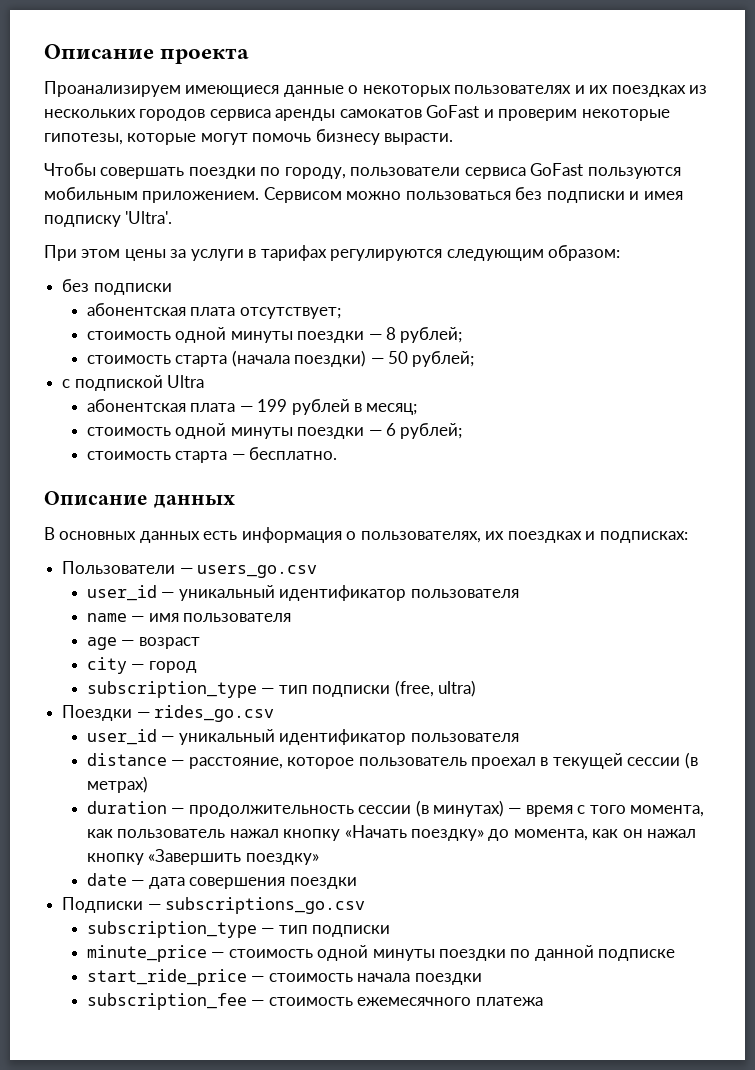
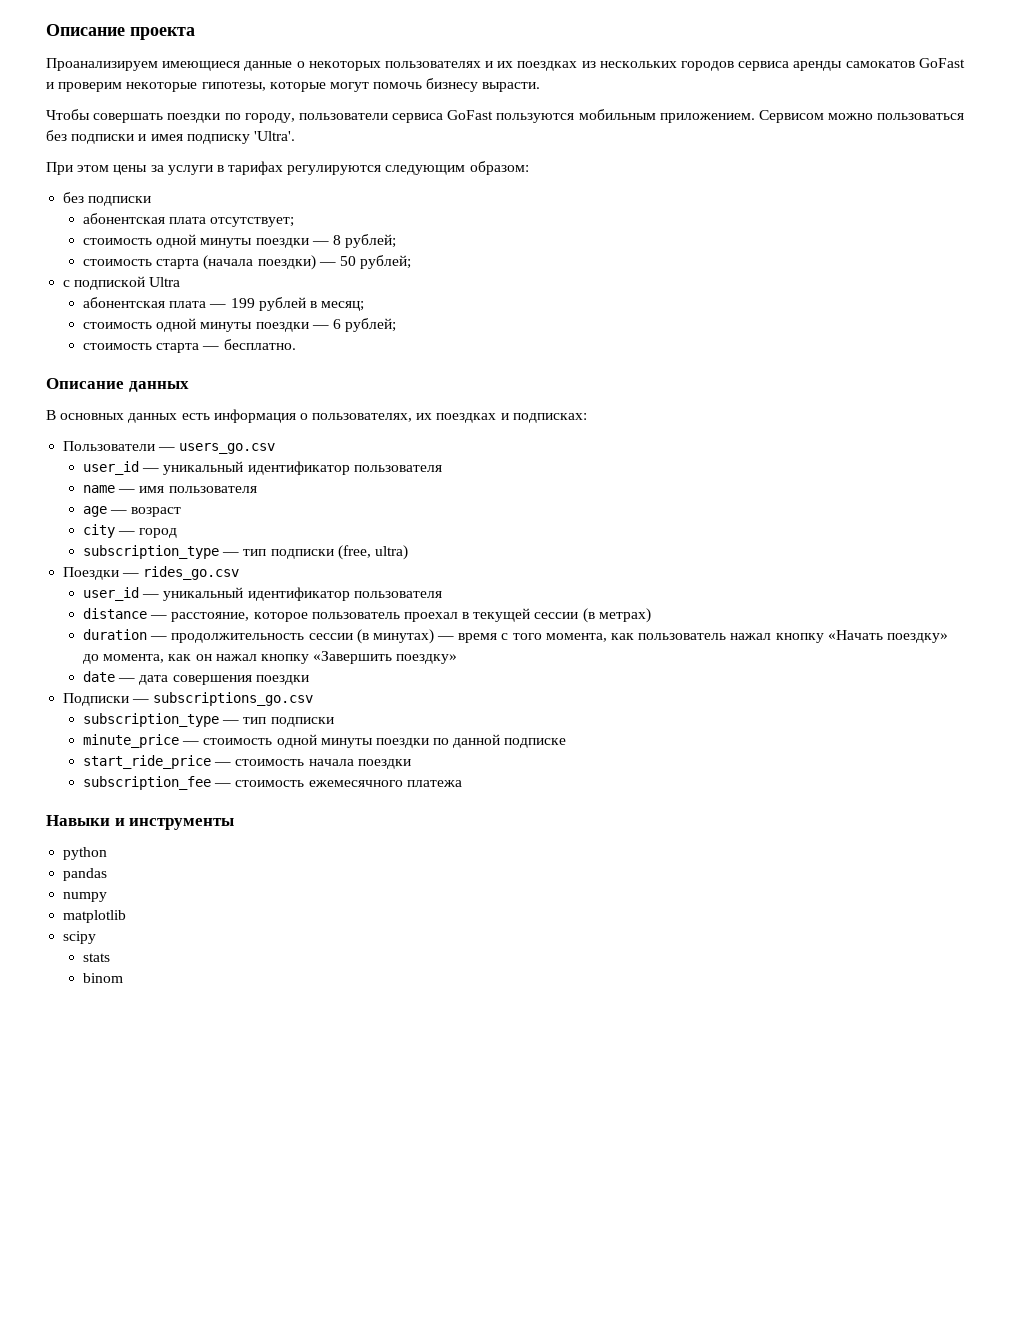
(543, 1001) none -> [46,815,235,830] [63,847,108,860] [63,868,108,881] [63,892,108,902] [63,910,127,923] [63,931,97,944] [82,953,110,962] [82,973,123,983] // Навыки и инструменты // python // pandas // numpy // matplotlib // scipy // stats // binom

